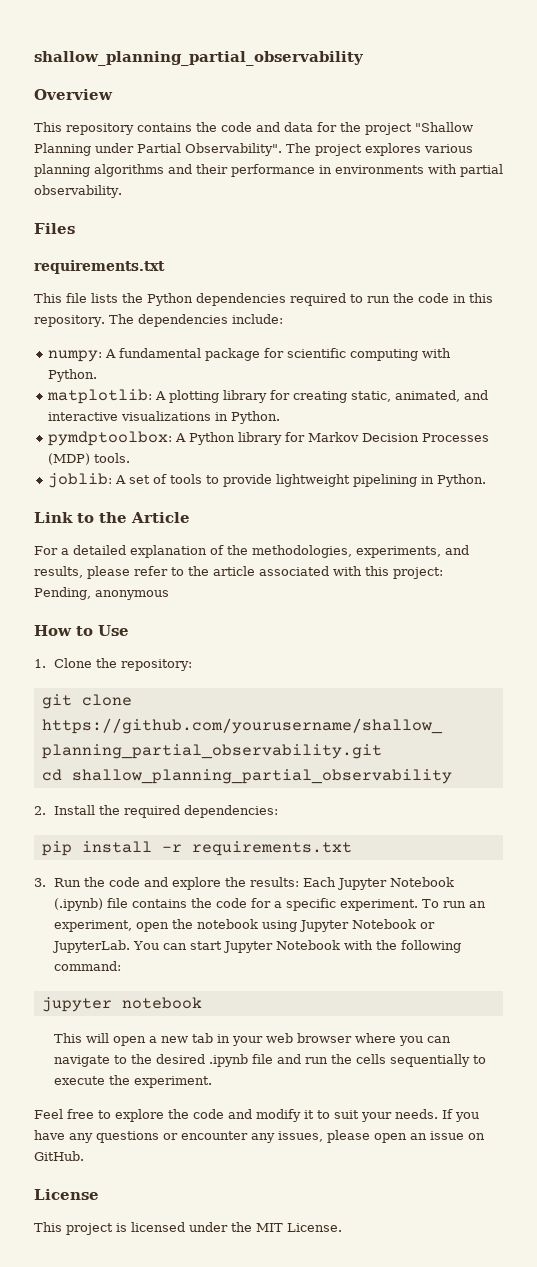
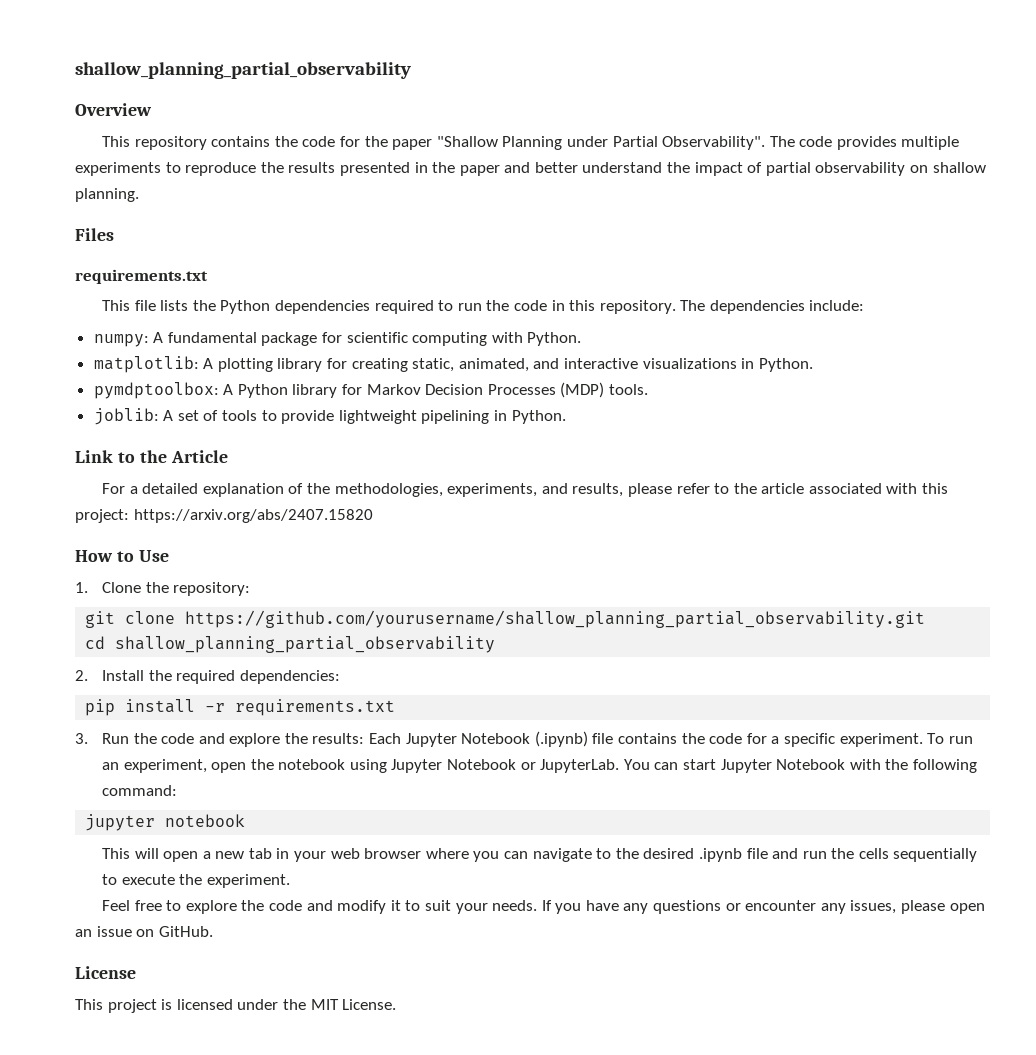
[256,122,313,132] and data -> (336, 141) none
[365,123,412,135] project -> [392,139,433,150] paper
[315,143,473,156] [34,164,503,177] [34,185,122,198] project explores various planning algorithms and their performance in environments with partial observability. -> [799,136,960,150] [75,162,986,176] [75,188,139,202] code provides multiple experiments to reproduce the results presented in the paper and better understand the impact of partial observability on shallow planning.
[34,587,169,600] Pending, anonymous -> [133,509,373,523] https://arxiv.org/abs/2407.15820

